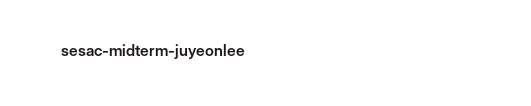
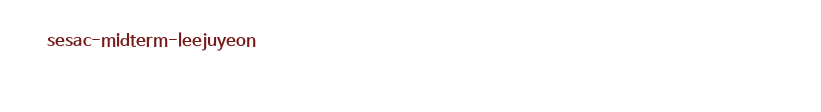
[61,44,245,59] sesac-midterm-juyeonlee -> [47,32,256,51] sesac-midterm-leejuyeon

